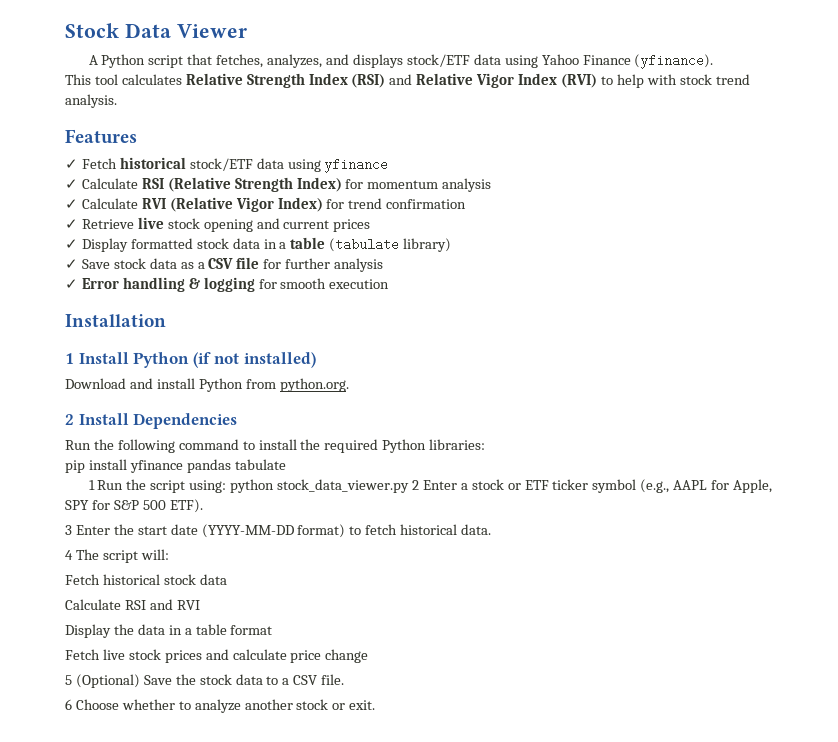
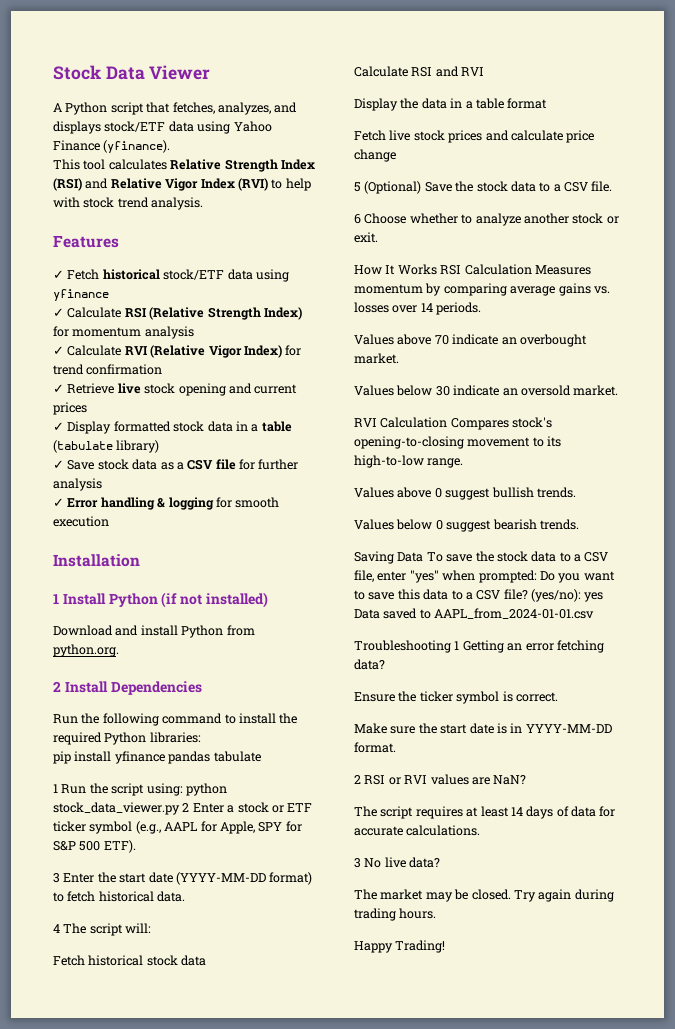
(376, 705) none -> [354,264,591,275] [354,283,610,296] [354,302,482,315] [354,334,587,347] [354,353,399,364] [354,385,619,396] [354,417,553,430] [354,436,562,449] [354,455,464,468] [354,487,576,500] [354,519,579,532] [354,551,609,564] [354,570,615,583] [354,589,604,602] [354,608,595,619] [354,640,604,653] [354,659,385,670] [354,691,558,704] [354,723,612,734] [354,742,396,753] [354,774,527,785] [354,806,616,819] [354,825,481,836] [354,857,441,868] [354,889,614,902] [354,908,437,921] [354,940,446,953] // How It Works RSI Calculation Measures momentum by comparing average gains vs. losses over 14 periods. // Values above 70 indicate an overbought market. // Values below 30 indicate an oversold market. // RVI Calculation Compares stock's opening-to-closing movement to its high-to-low range. // Values above 0 suggest bullish trends. // Values below 0 suggest bearish trends. // Saving Data To save the stock data to a CSV file, enter "yes" when prompted: Do you want to save this data to a CSV file? (yes/no): yes Data saved to AAPL_from_2024-01-01.csv // Troubleshooting 1 Getting an error fetching data? // Ensure the ticker symbol is correct. // Make sure the start date is in YYYY-MM-DD format. // 2 RSI or RVI values are NaN? // The script requires at least 14 days of data for accurate calculations. // 3 No live data? // The market may be closed. Try again during trading hours. // Happy Trading!

